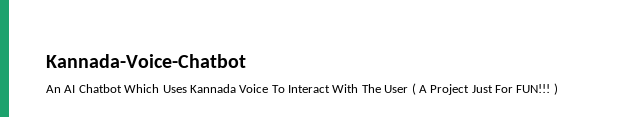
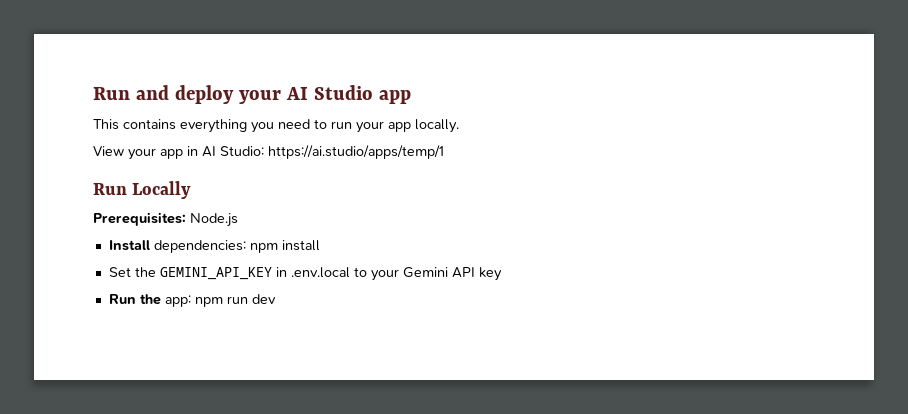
[46,54,246,68] [46,83,558,95] Kannada-Voice-Chatbot // An AI Chatbot Which Uses Kannada Voice To Interact With The User ( A Project Just For FUN!!! ) -> [93,85,411,104] [93,119,459,133] [93,145,444,160] [93,181,192,199] [93,212,238,227] [108,240,320,253] [108,267,502,281] [108,294,276,307] Run and deploy your AI Studio app // This contains everything you need to run your app locally. // View your app in AI Studio: https://ai.studio/apps/temp/1 // Run Locally // Prerequisites: Node.js // Install dependencies: npm install // Set the GEMINI_API_KEY in .env.local to your Gemini API key // Run the app: npm run dev

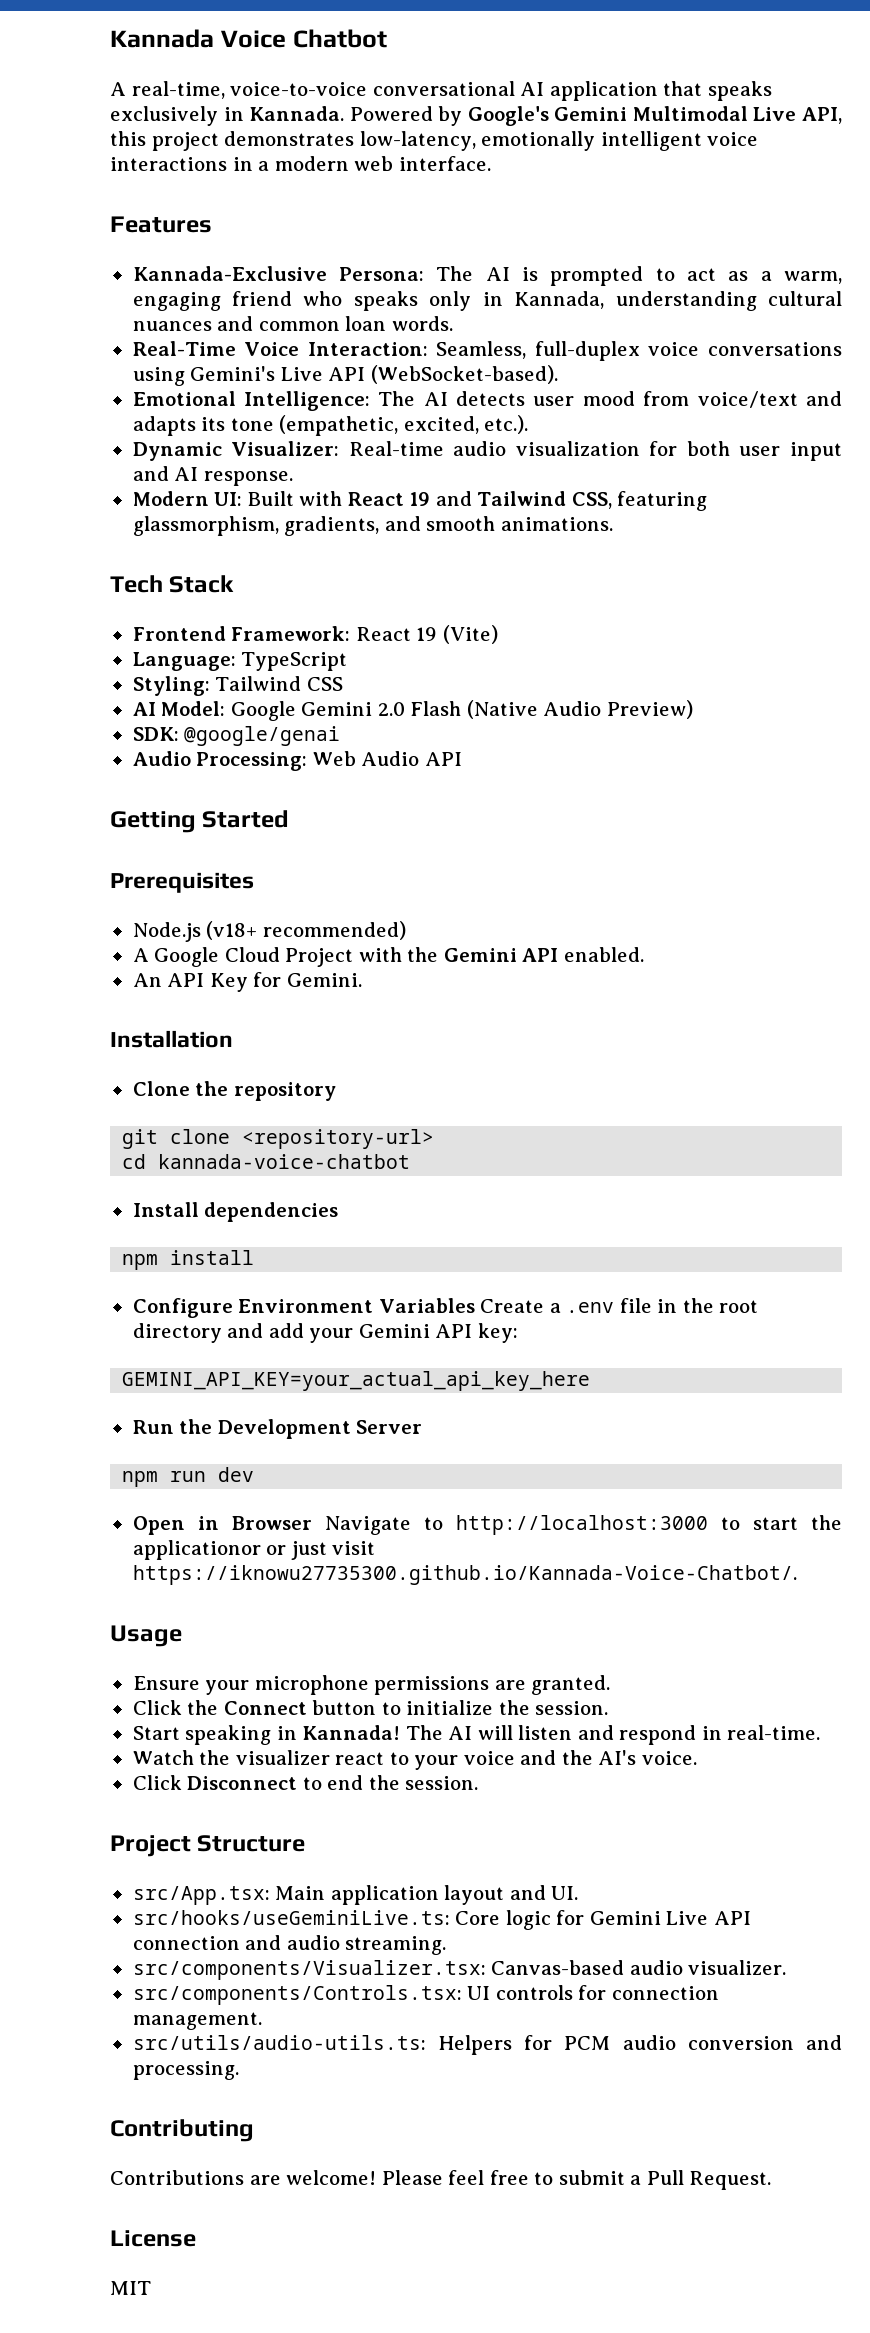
[93,85,411,104] [93,119,459,133] [93,145,444,160] [93,181,192,199] [93,212,238,227] Run and deploy your AI Studio app // This contains everything you need to run your app locally. // View your app in AI Studio: https://ai.studio/apps/temp/1 // Run Locally // Prerequisites: Node.js -> [110,29,387,48] [110,81,772,101] [110,106,842,126] [110,131,759,151] [110,156,491,171] [110,216,212,233] [132,266,843,286] [132,291,843,311] [132,316,453,331] [132,341,842,361] [132,365,558,386] [132,391,842,411] [132,415,529,436] [132,441,842,461] [132,466,293,486] [132,491,708,511] [132,516,613,536] [110,575,235,593] [132,625,498,644] [132,652,348,671] [132,676,343,696] [132,700,693,721] [132,726,341,746] [132,751,462,771] [110,810,290,833] [110,872,254,893] [132,921,406,942] [132,947,644,967] [132,972,362,992] [110,1030,233,1048] [132,1081,336,1101] [122,1129,435,1149] [122,1154,411,1169] Kannada Voice Chatbot // A real-time, voice-to-voice conversational AI application that speaks exclusively in Kannada. Powered by Google's Gemini Multimodal Live API, this project demonstrates low-latency, emotionally intelligent voice interactions in a modern web interface. // Features // Kannada-Exclusive Persona: The AI is prompted to act as a warm, engaging friend who speaks only in Kannada, understanding cultural nuances and common loan words. // Real-Time Voice Interaction: Seamless, full-duplex voice conversations using Gemini's Live API (WebSocket-based). // Emotional Intelligence: The AI detects user mood from voice/text and adapts its tone (empathetic, excited, etc.). // Dynamic Visualizer: Real-time audio visualization for both user input and AI response. // Modern UI: Built with React 19 and Tailwind CSS, featuring glassmorphism, gradients, and smooth animations. // Tech Stack // Frontend Framework: React 19 (Vite) // Language: TypeScript // Styling: Tailwind CSS // AI Model: Google Gemini 2.0 Flash (Native Audio Preview) // SDK: @google/genai // Audio Processing: Web Audio API // Getting Started // Prerequisites // Node.js (v18+ recommended) // A Google Cloud Project with the Gemini API enabled. // An API Key for Gemini. // Installation // Clone the repository // git clone <repository-url> // cd kannada-voice-chatbot
[153,240,246,253] dependencies: -> [204,1202,339,1222] dependencies //
[108,267,367,280] Set the GEMINI_API_KEY in .env.local to -> [132,1298,759,1318] [132,1323,304,1343] Configure Environment Variables Create a .env file in the root directory and add
[478,267,502,281] key -> [477,1323,518,1343] [122,1371,591,1391] key: // GEMINI_API_KEY=your_actual_api_key_here
[164,295,191,307] app: -> [217,1419,423,1439] Development Server //
(276, 299) none -> [132,1515,842,1535] [132,1540,376,1560] [132,1565,797,1585] [110,1625,182,1647] [132,1675,611,1695] [132,1700,609,1715] [132,1725,821,1745] [132,1750,697,1770] [132,1775,479,1790] [110,1835,306,1857] [132,1885,579,1905] [132,1910,751,1930] [132,1935,447,1955] [132,1960,787,1980] [132,1985,719,2005] [132,2012,262,2030] [132,2035,842,2055] [132,2061,239,2080] [110,2119,254,2142] [110,2170,772,2190] [110,2230,196,2247] [110,2281,151,2295] // Open in Browser Navigate to http://localhost:3000 to start the applicationor or just visit https://iknowu27735300.github.io/Kannada-Voice-Chatbot/. // Usage // Ensure your microphone permissions are granted. // Click the Connect button to initialize the session. // Start speaking in Kannada! The AI will listen and respond in real-time. // Watch the visualizer react to your voice and the AI's voice. // Click Disconnect to end the session. // Project Structure // src/App.tsx: Main application layout and UI. // src/hooks/useGeminiLive.ts: Core logic for Gemini Live API connection and audio streaming. // src/components/Visualizer.tsx: Canvas-based audio visualizer. // src/components/Controls.tsx: UI controls for connection management. // src/utils/audio-utils.ts: Helpers for PCM audio conversion and processing. // Contributing // Contributions are welcome! Please feel free to submit a Pull Request. // License // MIT

